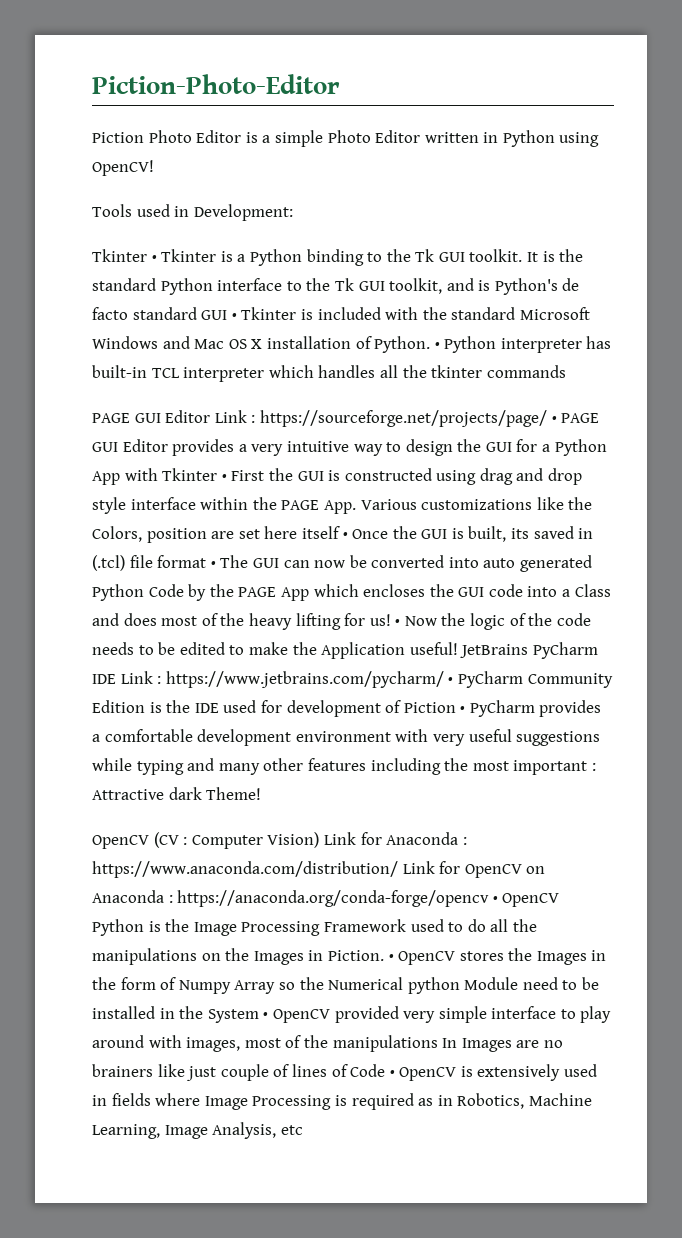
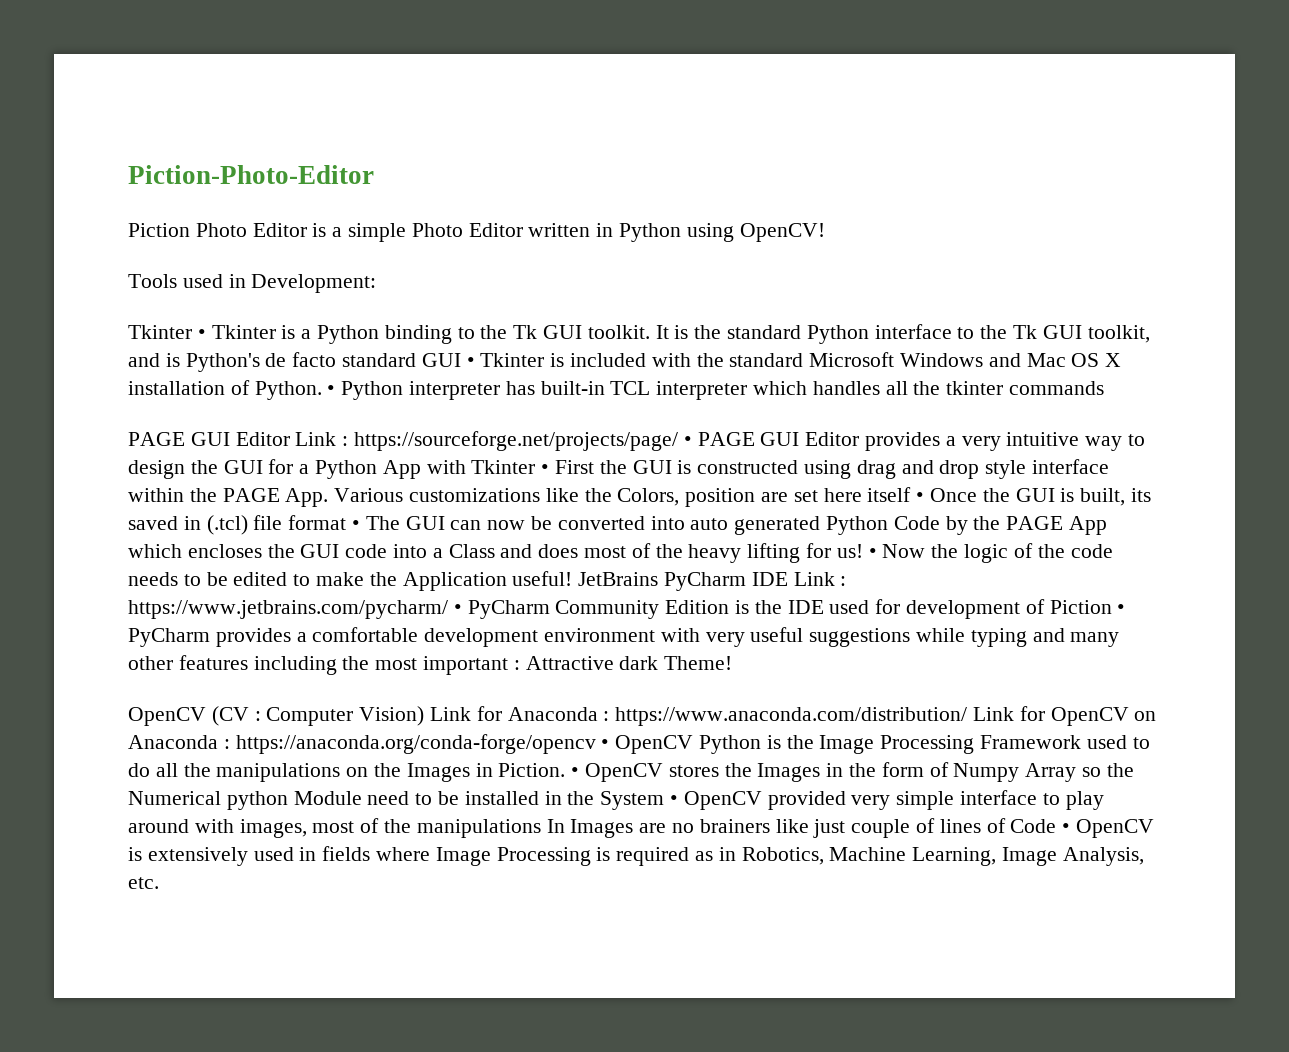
[280,1125,303,1135] etc -> [128,877,159,889] etc.

